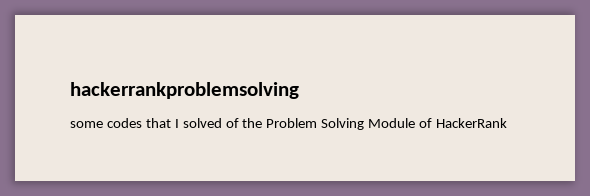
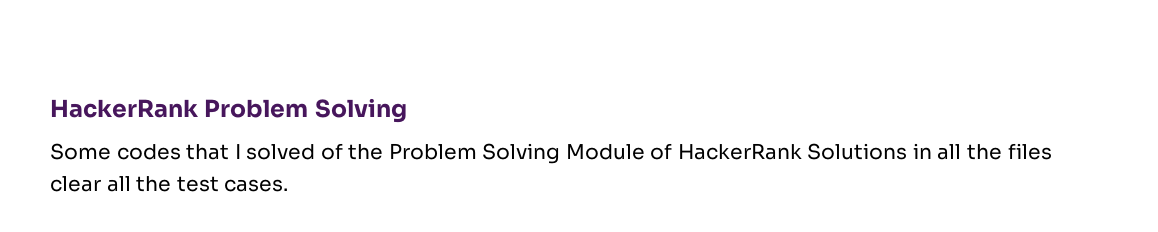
[70,82,299,99] [70,121,103,128] hackerrankproblemsolving // some -> [50,98,407,123] [50,143,111,160] HackerRank Problem Solving // Some
(508, 123) none -> [807,143,1052,160] [50,176,289,192] Solutions in all the files clear all the test cases.

